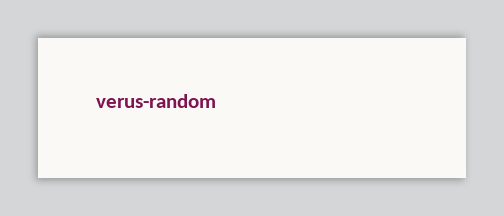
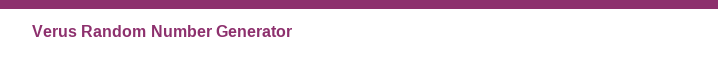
[96,94,216,108] verus-random -> [32,25,292,37] Verus Random Number Generator

